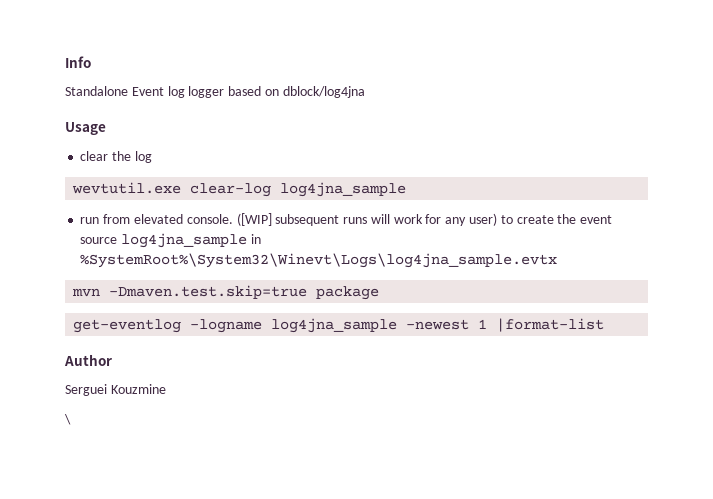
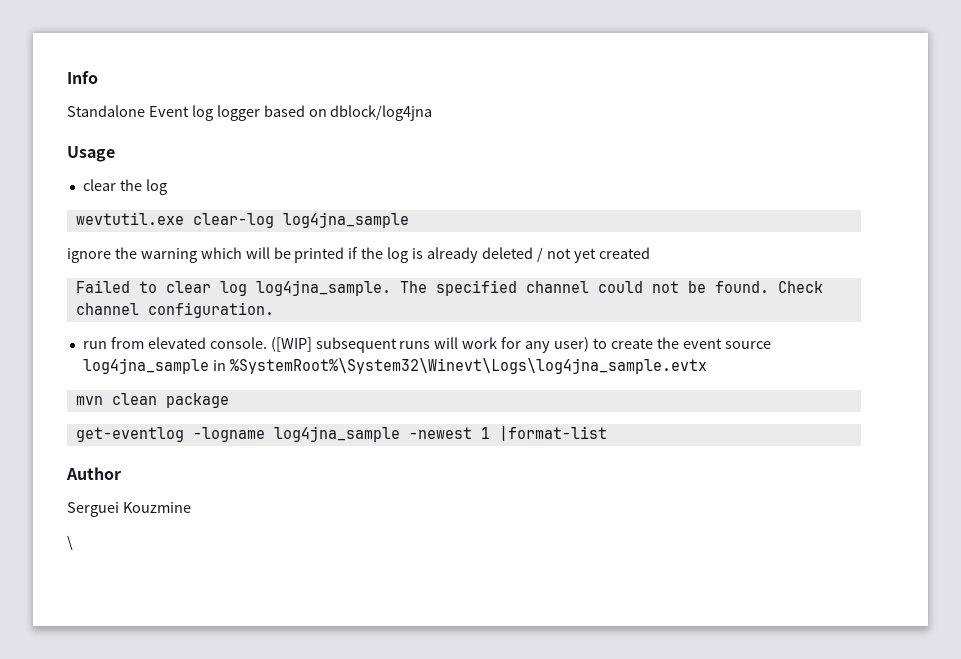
(407, 189) none -> [67,247,650,263] [75,280,823,296] [75,302,274,318] // ignore the warning which will be printed if the log is already deleted / not yet created // Failed to clear log log4jna_sample. The specified channel could not be found. Check channel configuration.
[109,285,308,299] -Dmaven.test.skip=true -> [111,393,157,405] clean

